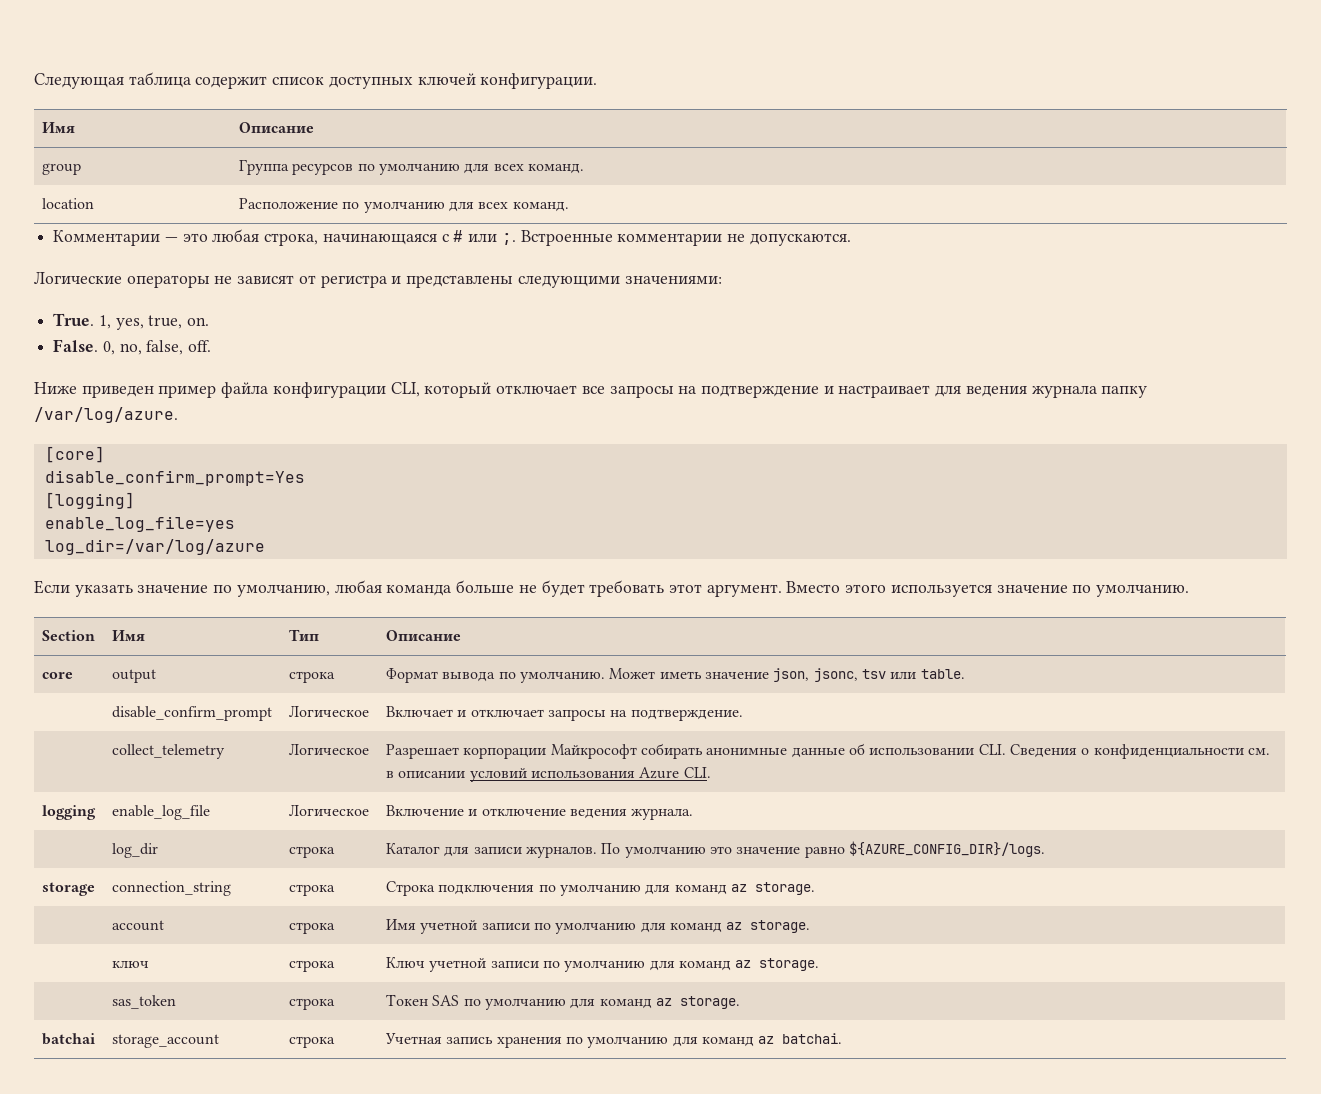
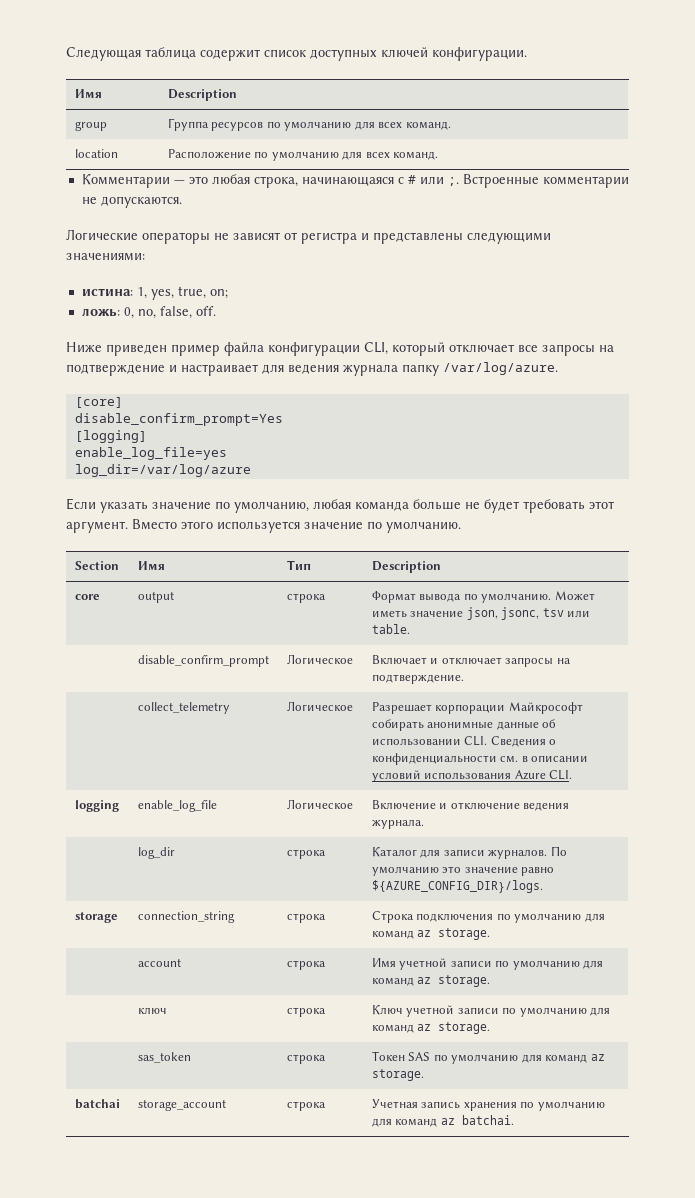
[239,122,315,133] Описание -> [167,89,237,101] Description
[53,313,95,326] True. -> [81,288,133,296] истина:
[187,317,210,326] [53,339,99,352] on. // False. -> [209,289,228,299] [81,308,120,317] on; // ложь:
[386,630,462,641] Описание -> [371,561,441,573] Description

